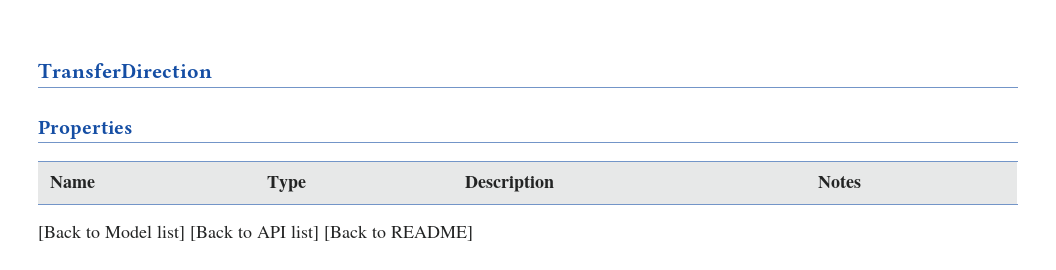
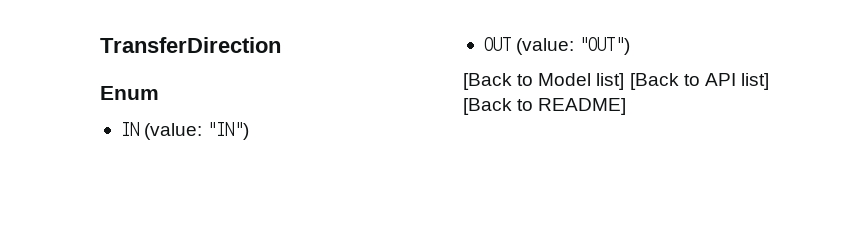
[38,120,133,139] [50,176,96,188] [267,176,307,192] [465,175,555,192] [818,175,862,188] Properties // Name | Type | Description | Notes -> [100,86,159,100] [120,122,250,140] [483,37,631,55] Enum // IN (value: "IN") // OUT (value: "OUT")

